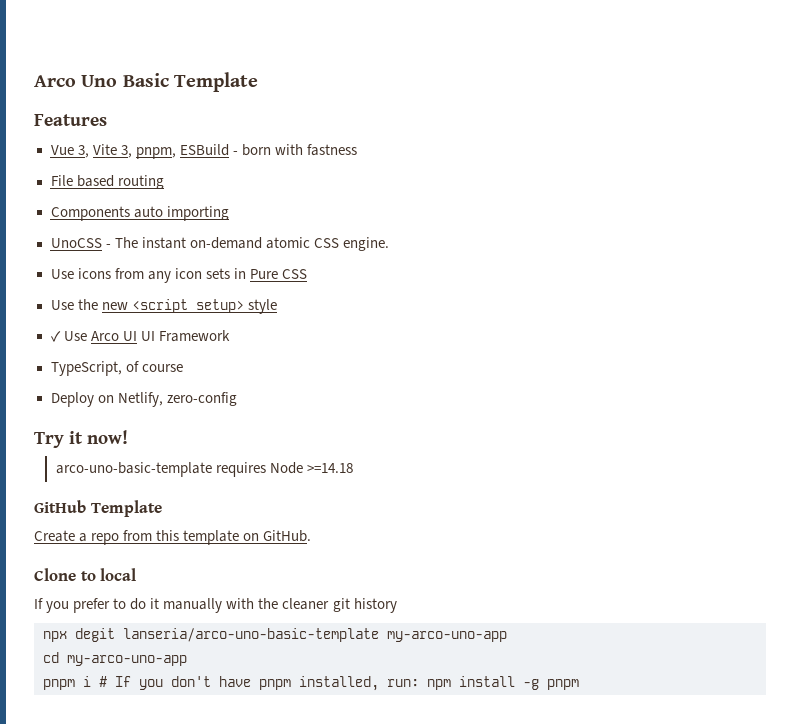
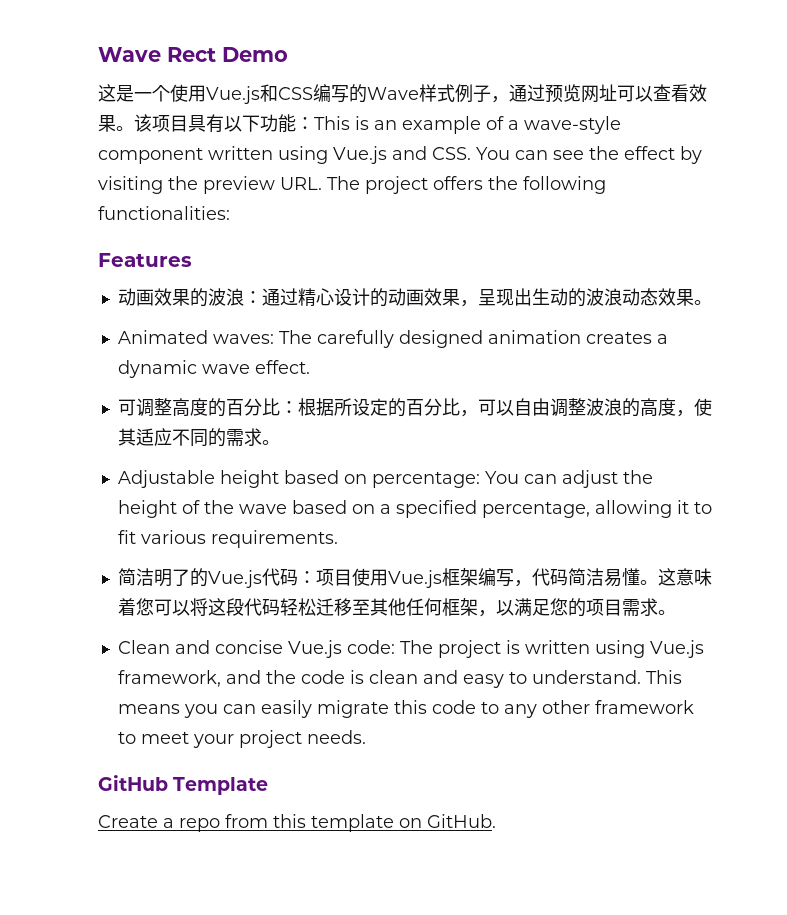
[34,72,259,92] [34,114,107,126] [50,144,357,159] [50,175,164,189] [50,206,229,221] [50,237,389,251] [50,268,307,283] [50,299,277,314] [50,330,230,342] [50,361,183,376] [50,392,237,407] [34,430,128,448] [55,462,353,477] Arco Uno Basic Template // Features // Vue 3, Vite 3, pnpm, ESBuild - born with fastness // File based routing // Components auto importing // UnoCSS - The instant on-demand atomic CSS engine. // Use icons from any icon sets in Pure CSS // Use the new <script setup> style // ✓ Use Arco UI UI Framework // TypeScript, of course // Deploy on Netlify, zero-config // Try it now! // arco-uno-basic-template requires Node >=14.18 -> [98,47,288,62] [98,84,707,104] [98,114,621,134] [98,146,702,164] [98,176,606,194] [98,206,230,220] [98,253,192,267] [117,288,712,307] [117,330,668,348] [117,360,310,378] [117,398,712,417] [117,428,280,447] [117,470,653,488] [117,500,712,518] [117,530,338,548] [117,568,712,588] [117,598,676,617] [117,640,704,658] [117,670,682,688] [117,700,694,718] [117,730,366,748] Wave Rect Demo // 这是一个使用Vue.js和CSS编写的Wave样式例子，通过预览网址可以查看效果。该项目具有以下功能：This is an example of a wave-style component written using Vue.js and CSS. You can see the effect by visiting the preview URL. The project offers the following functionalities: // Features // 动画效果的波浪：通过精心设计的动画效果，呈现出生动的波浪动态效果。 // Animated waves: The carefully designed animation creates a dynamic wave effect. // 可调整高度的百分比：根据所设定的百分比，可以自由调整波浪的高度，使其适应不同的需求。 // Adjustable height based on percentage: You can adjust the height of the wave based on a specified percentage, allowing it to fit various requirements. // 简洁明了的Vue.js代码：项目使用Vue.js框架编写，代码简洁易懂。这意味着您可以将这段代码轻松迁移至其他任何框架，以满足您的项目需求。 // Clean and concise Vue.js code: The project is written using Vue.js framework, and the code is clean and easy to understand. This means you can easily migrate this code to any other framework to meet your project needs.
[34,568,137,581] [34,598,397,613] [43,628,507,642] [43,652,187,666] [43,676,579,691] // Clone to local // If you prefer to do it manually with the cleaner git history // npx degit lanseria/arco-uno-basic-template my-arco-uno-app // cd my-arco-uno-app // pnpm i # If you don't have pnpm installed, run: npm install -g pnpm -> (496, 821) none

